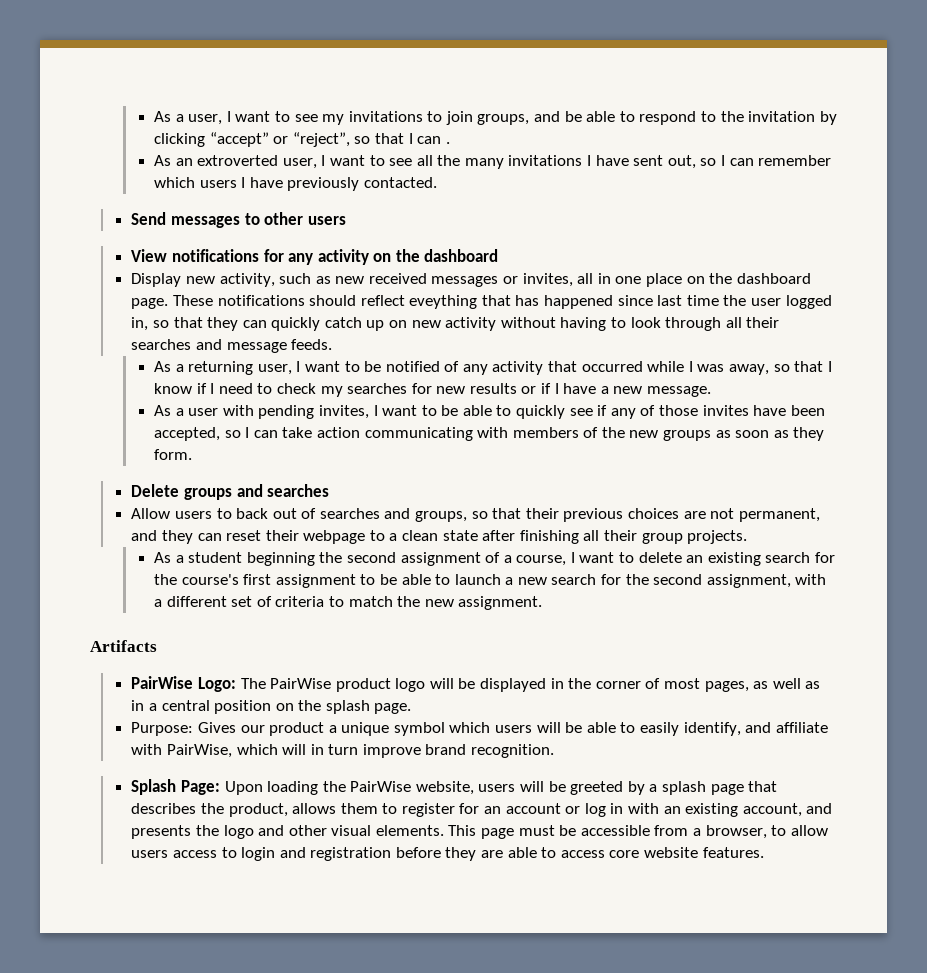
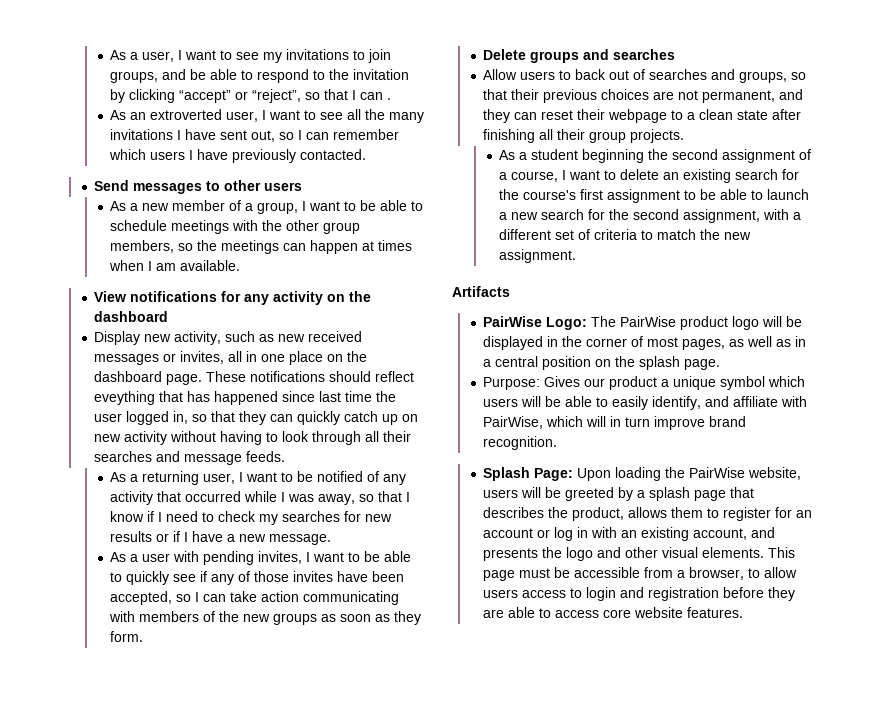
(346, 220) none -> [110,200,424,214] [110,220,361,234] [110,240,413,254] [109,260,241,271] // As a new member of a group, I want to be able to schedule meetings with the other group members, so the meetings can happen at times when I am available.

